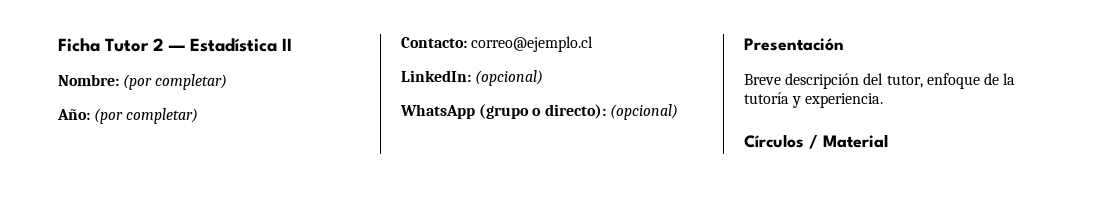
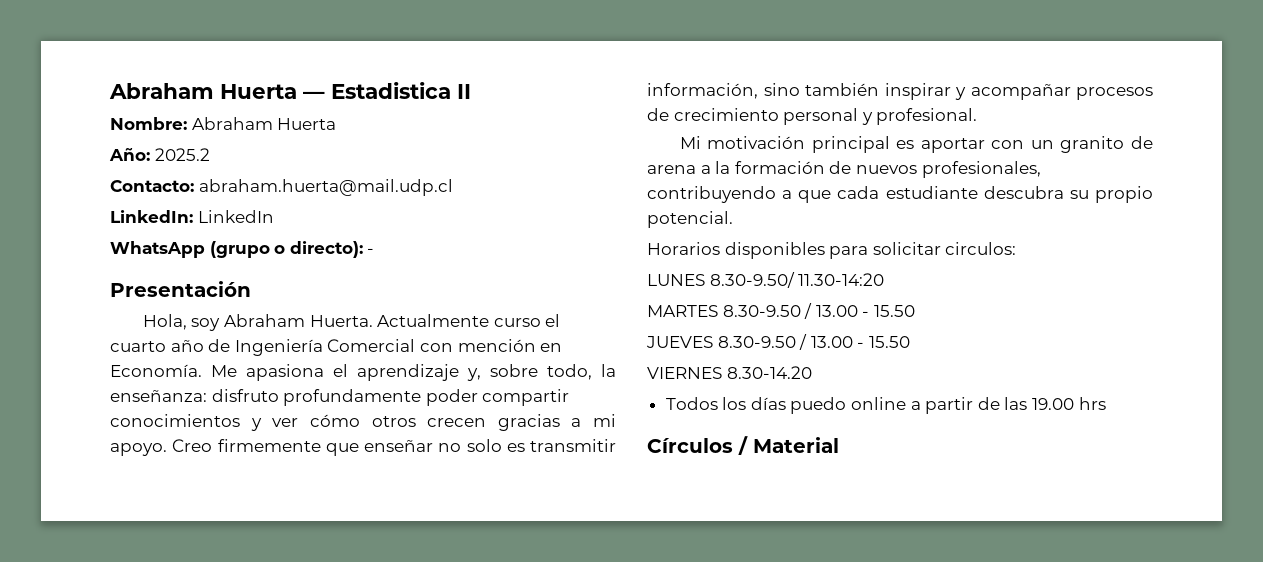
[58,38,277,52] Ficha Tutor 2 — Estadística -> [109,82,451,99] Abraham Huerta — Estadistica
[123,74,228,90] (por completar) -> [191,117,337,130] Abraham Huerta
[94,108,199,124] (por completar) -> [154,148,210,161] 2025.2
[471,36,594,52] correo@ejemplo.cl -> [198,179,453,196] abraham.huerta@mail.udp.cl
[475,70,544,86] (opcional) -> [197,210,274,223] LinkedIn
[609,104,678,120] (opcional) -> [367,248,375,254] -
[744,73,1016,89] [744,92,884,108] Breve descripción del tutor, enfoque de la tutoría y experiencia. -> [142,314,561,331] [110,339,563,356] [110,364,616,381] [110,389,570,406] [110,414,616,431] [110,439,616,456] [647,83,1153,100] [647,108,978,125] [679,136,1153,153] [647,161,1041,178] [647,186,1153,203] [647,211,733,228] [647,242,1017,259] [647,272,885,288] [647,303,915,319] [646,334,910,350] [647,366,812,379] [665,397,1106,414] Hola, soy Abraham Huerta. Actualmente curso el cuarto año de Ingeniería Comercial con mención en Economía. Me apasiona el aprendizaje y, sobre todo, la enseñanza: disfruto profundamente poder compartir conocimientos y ver cómo otros crecen gracias a mi apoyo. Creo firmemente que enseñar no solo es transmitir información, sino también inspirar y acompañar procesos de crecimiento personal y profesional. // Mi motivación principal es aportar con un granito de arena a la formación de nuevos profesionales, contribuyendo a que cada estudiante descubra su propio potencial. // Horarios disponibles para solicitar circulos: // LUNES 8.30-9.50/ 11.30-14:20 // MARTES 8.30-9.50 / 13.00 - 15.50 // JUEVES 8.30-9.50 / 13.00 - 15.50 // VIERNES 8.30-14.20 // Todos los días puedo online a partir de las 19.00 hrs

